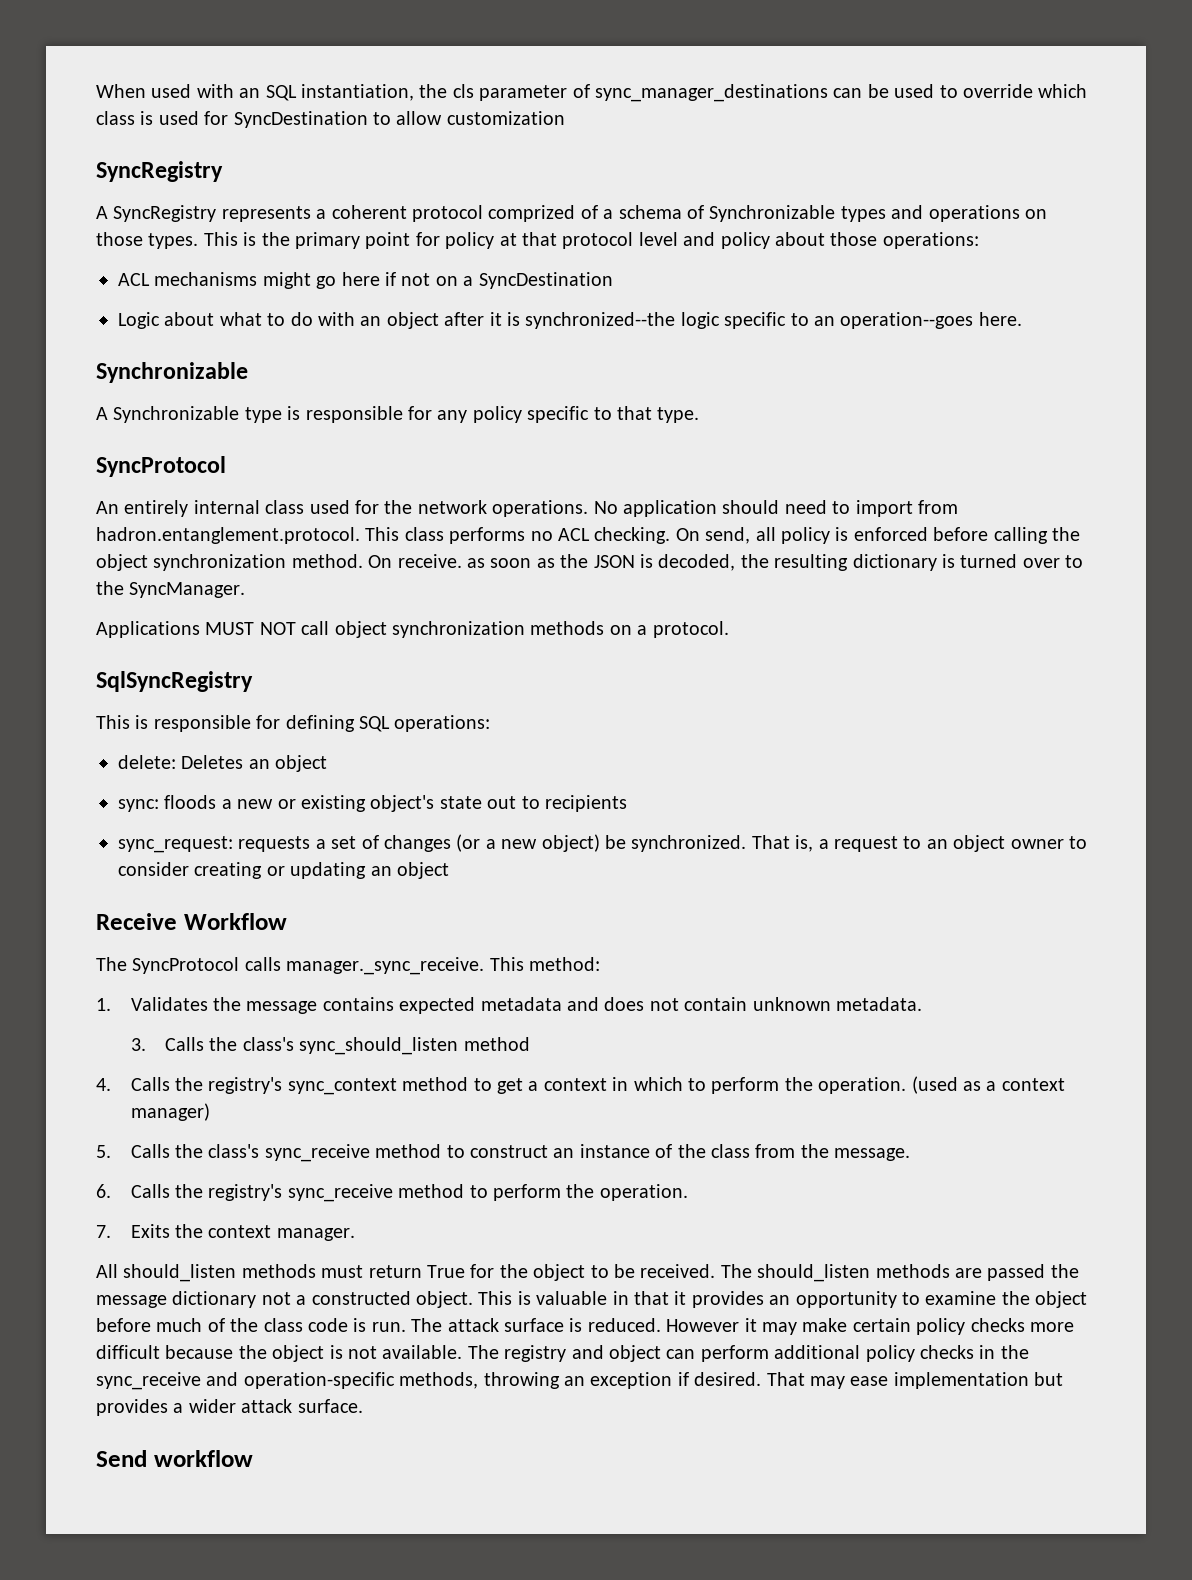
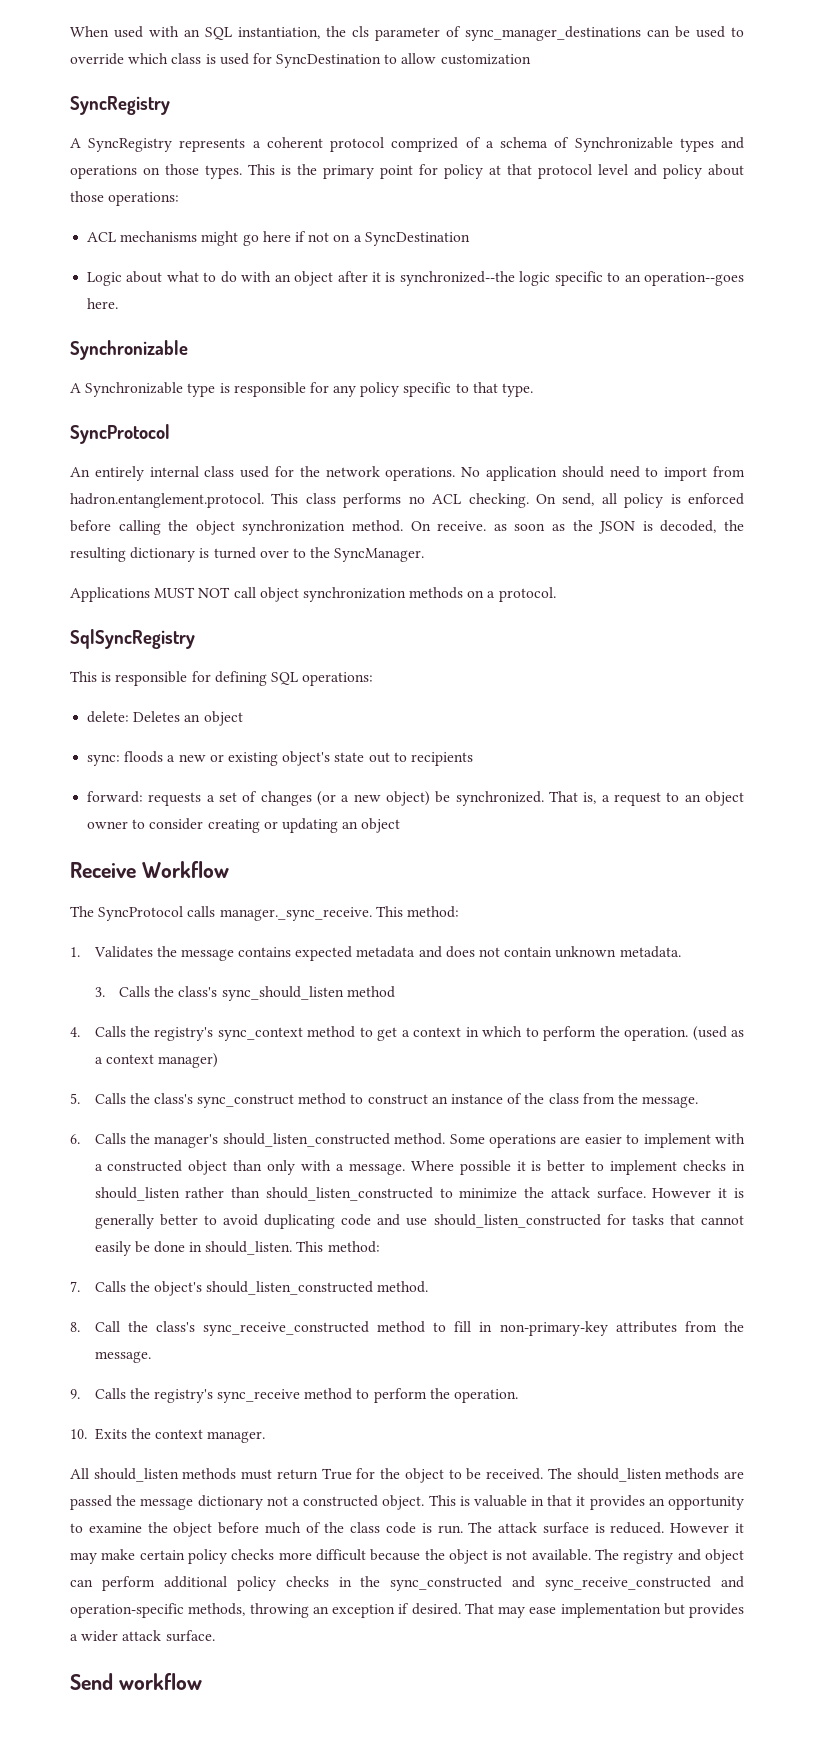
[118,836,233,853] sync_request: -> [87,791,144,803] forward:
[264,1144,370,1162] sync_receive -> [197,1094,295,1108] sync_construct
(203, 1191) none -> [154,1133,745,1148] [94,1160,745,1175] [94,1187,745,1201] [94,1214,744,1229] [94,1241,380,1256] [70,1281,429,1296] [70,1321,744,1336] [94,1351,151,1363] [70,1388,150,1399] manager's should_listen_constructed method. Some operations are easier to implement with a constructed object than only with a message. Where possible it is better to implement checks in should_listen rather than should_listen_constructed to minimize the attack surface. However it is generally better to avoid duplicating code and use should_listen_constructed for tasks that cannot easily be done in should_listen. This method: // 7. Calls the object's should_listen_constructed method. // 8. Call the class's sync_receive_constructed method to fill in non-primary-key attributes from the message. // 9. Calls the
[96,1225,111,1238] 7. -> [70,1429,87,1439] 10.
[96,1372,201,1390] sync_receive -> [390,1576,712,1591] sync_constructed and sync_receive_constructed

